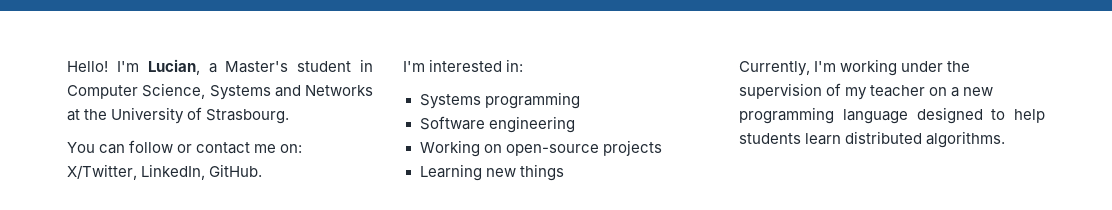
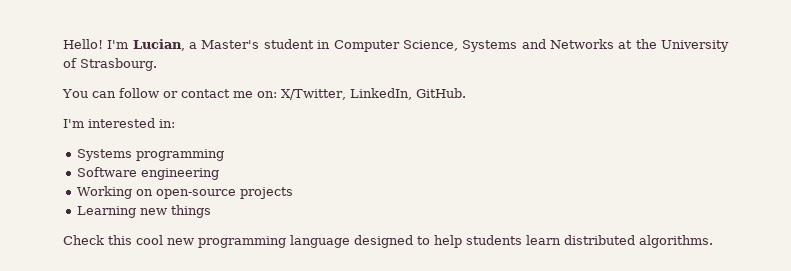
[739,59,971,76] [739,83,960,100] Currently, I'm working under the supervision of my teacher on a -> [63,235,163,245] Check this cool

